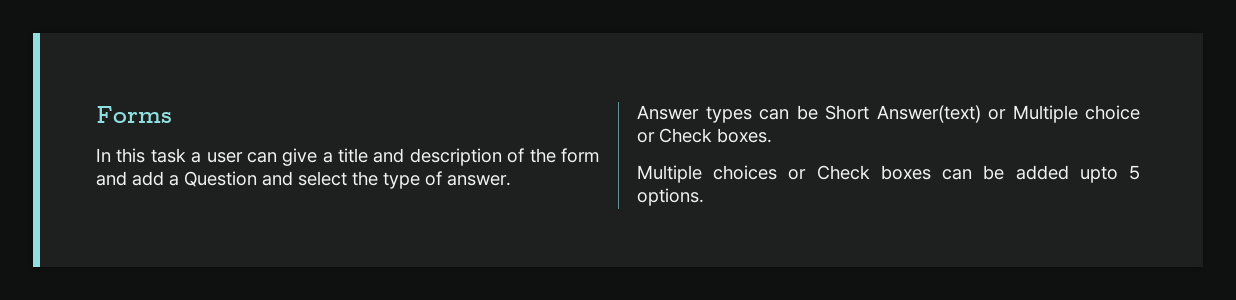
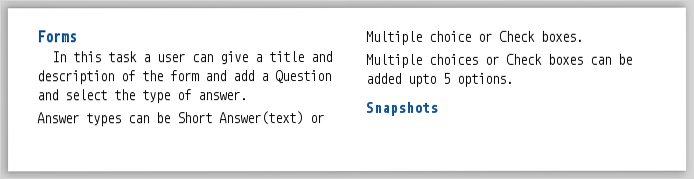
(704, 197) none -> [366,101,439,116] // Snapshots

